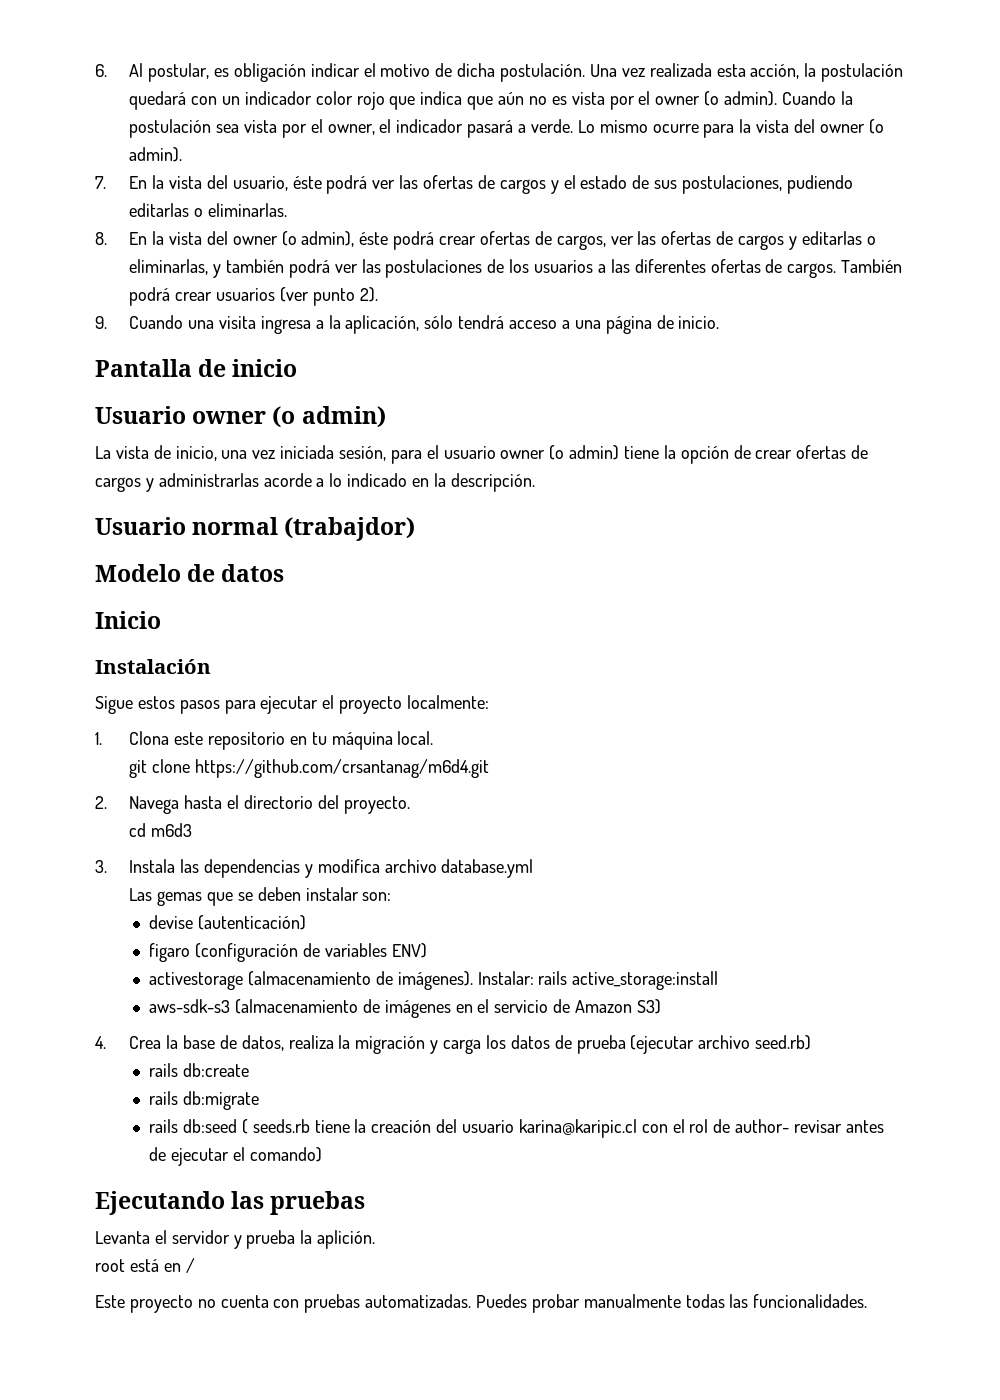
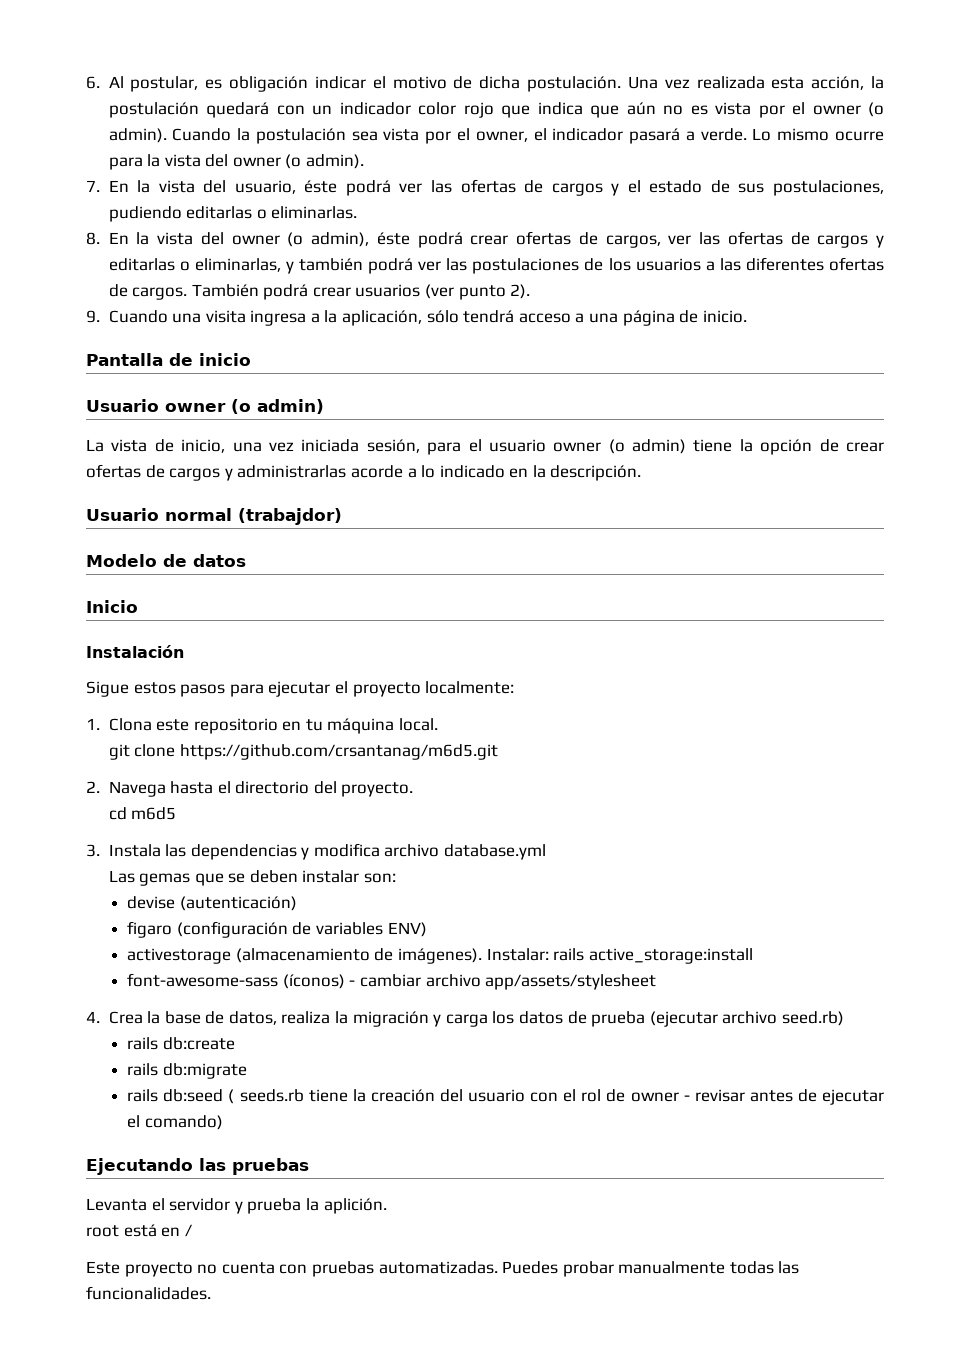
[195,759,490,778] https://github.com/crsantanag/m6d4.git -> [179,744,498,760] https://github.com/crsantanag/m6d5.git
[151,823,193,837] m6d3 -> [131,807,177,820] m6d5
[149,999,661,1018] aws-sdk-s3 (almacenamiento de imágenes en el servicio de Amazon S3) -> [127,973,657,990] font-awesome-sass (íconos) - cambiar archivo app/assets/stylesheet
[518,1119,637,1138] karina@karipic.cl -> (526, 1095) none
[735,1119,790,1133] author- -> [630,1092,690,1102] owner -

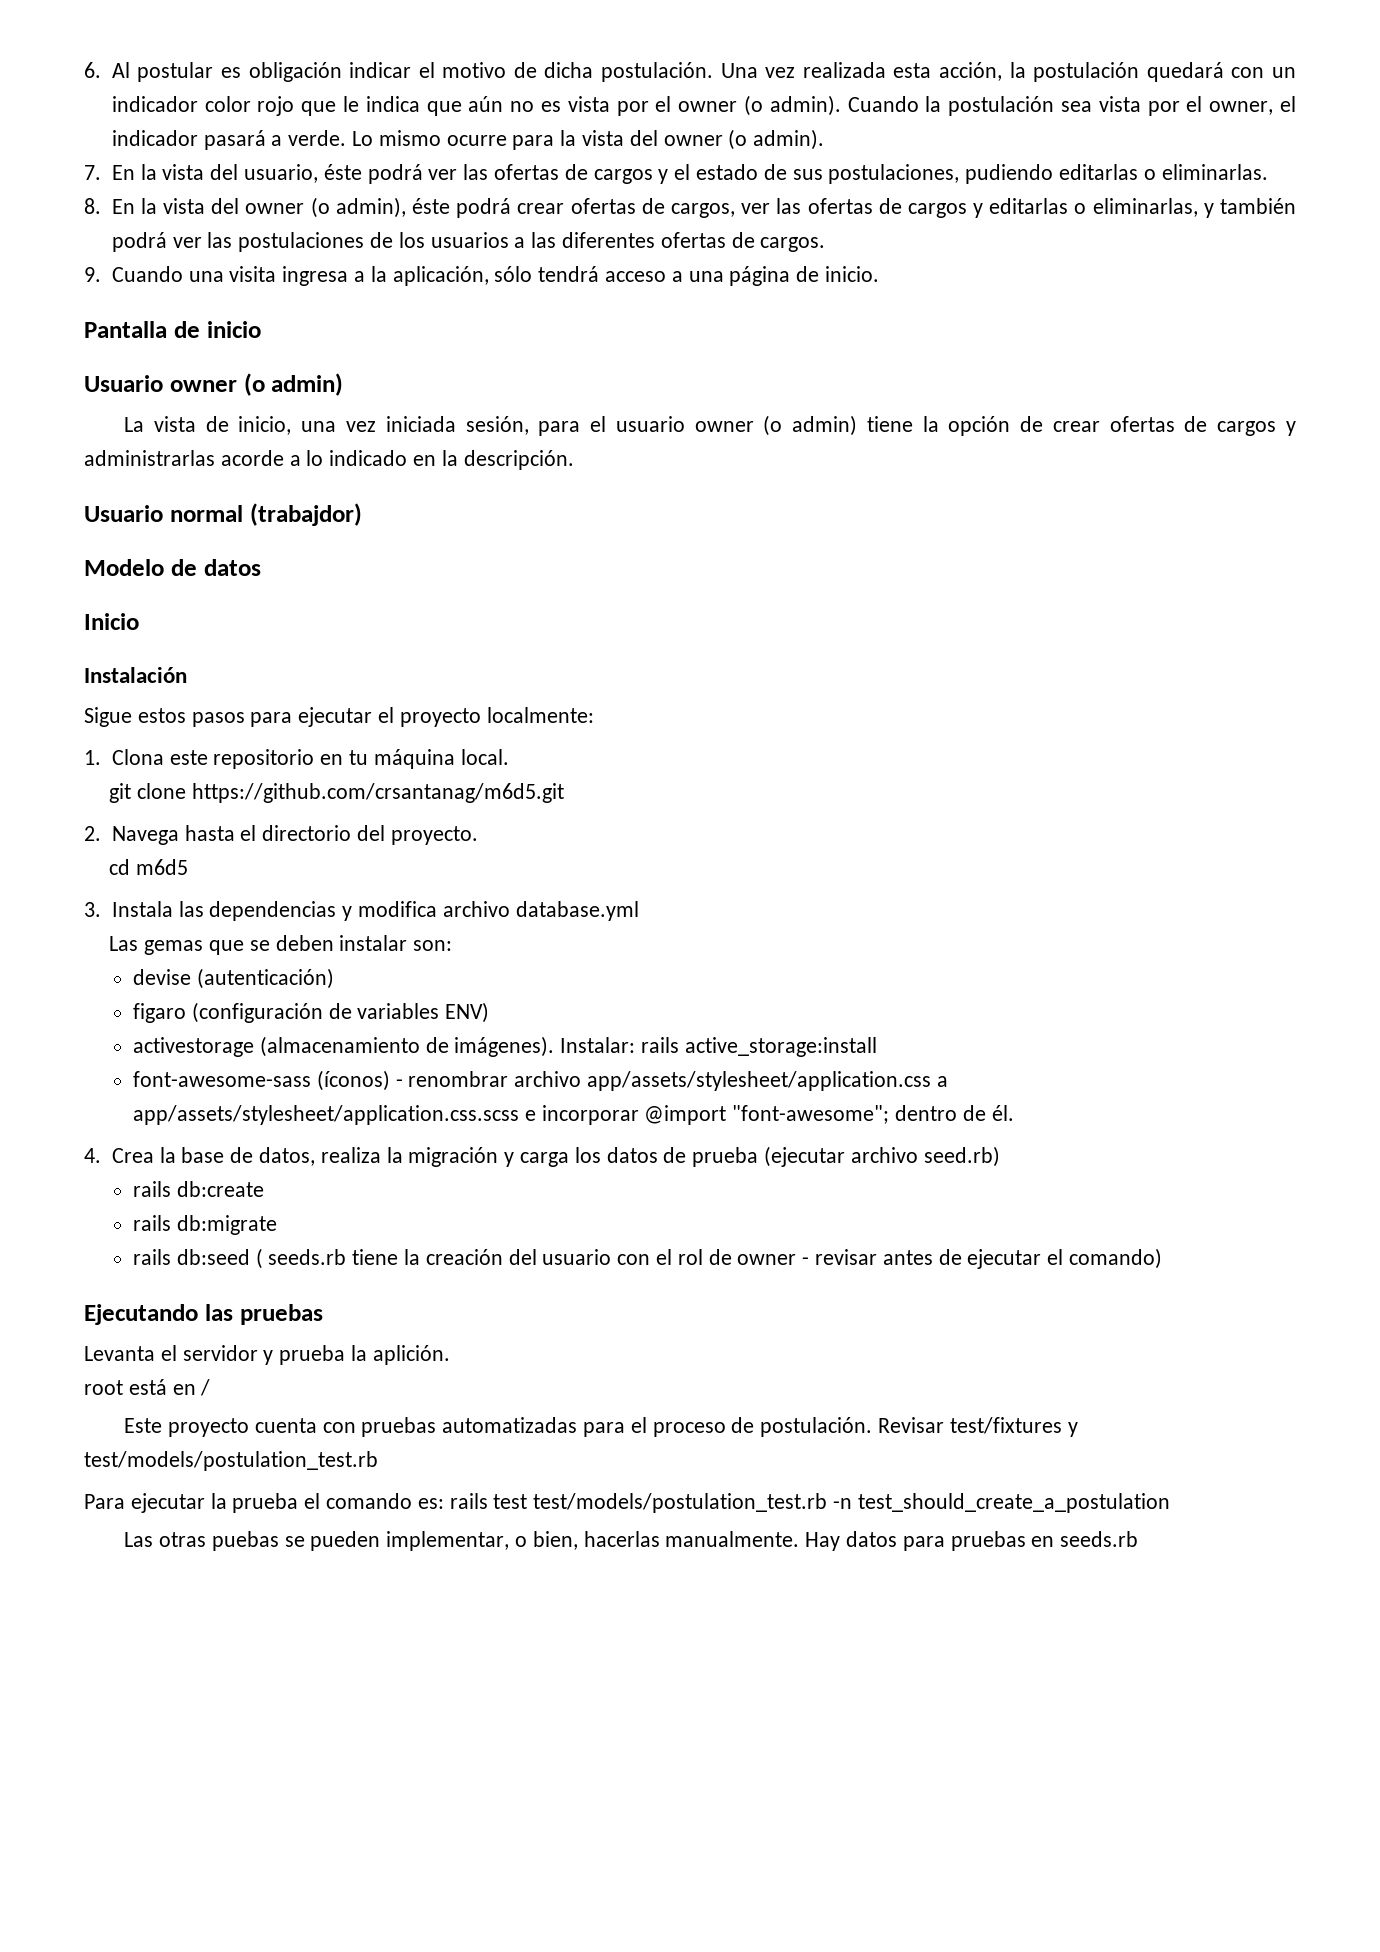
[130,76,199,92] postular, -> [137,62,214,82] postular
(531, 111) none -> [342,96,359,112] le
[191,284,531,300] También podrá crear usuarios (ver punto 2). -> (826, 244) none
[359,974,657,990] cambiar archivo app/assets/stylesheet -> [408,1071,948,1091] [132,1105,1014,1125] renombrar archivo app/assets/stylesheet/application.css a app/assets/stylesheet/application.css.scss e incorporar @import "font-awesome"; dentro de él.
[197,1264,218,1274] no -> (249, 1427) none
[378,1261,800,1277] [86,1286,211,1300] automatizadas. Puedes probar manualmente todas las funcionalidades. -> [442,1417,1078,1437] [84,1451,378,1471] [84,1493,1170,1513] [124,1531,1139,1551] automatizadas para el proceso de postulación. Revisar test/fixtures y test/models/postulation_test.rb // Para ejecutar la prueba el comando es: rails test test/models/postulation_test.rb -n test_should_create_a_postulation // Las otras puebas se pueden implementar, o bien, hacerlas manualmente. Hay datos para pruebas en seeds.rb

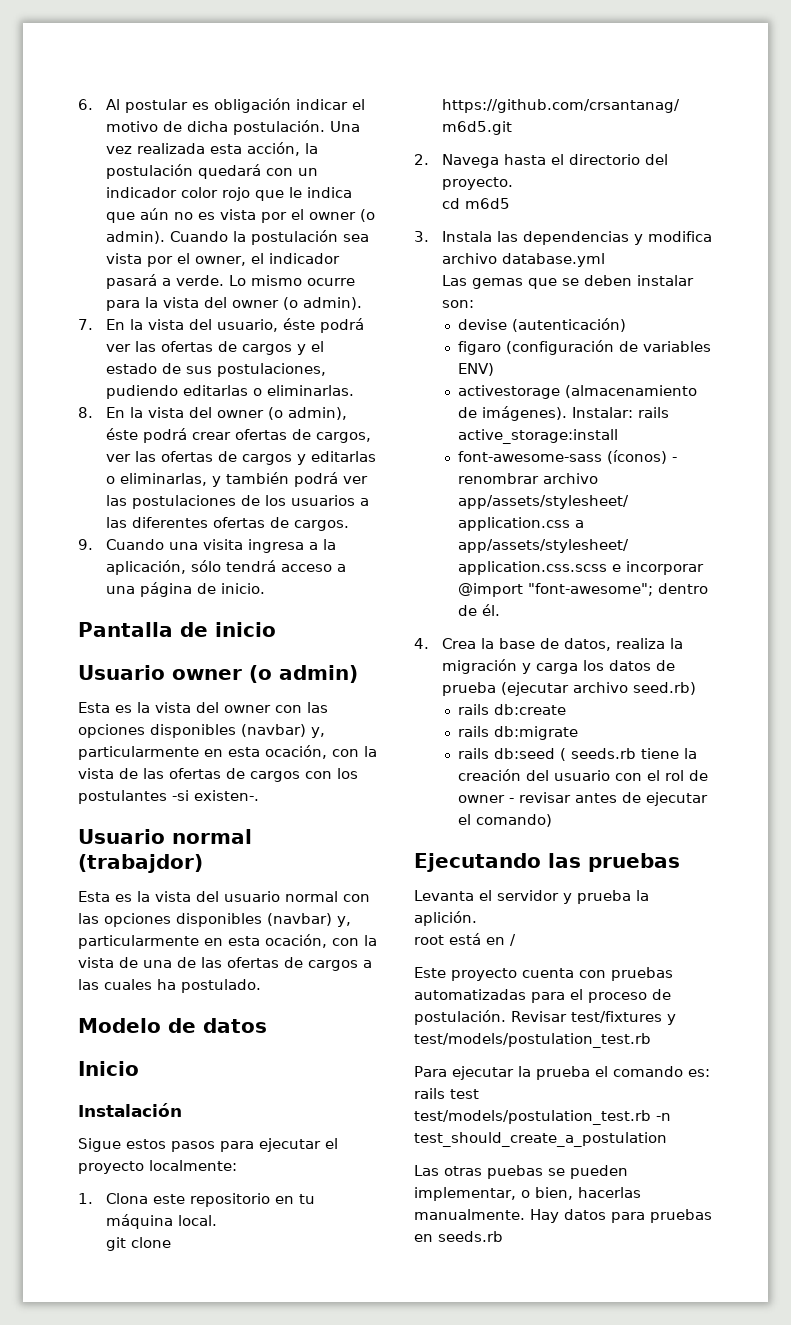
[124,415,1296,436] [84,450,574,470] [84,503,362,526] La vista de inicio, una vez iniciada sesión, para el usuario owner (o admin) tiene la opción de crear ofertas de cargos y administrarlas acorde a lo indicado en la descripción. // Usuario normal (trabajdor) -> [78,702,328,713] [78,724,325,738] [78,745,377,760] [78,768,358,782] [78,790,259,804] [78,829,252,844] [78,854,203,873] [78,891,370,902] [78,913,351,927] [78,934,377,949] [78,957,372,971] [78,979,261,993] Esta es la vista del owner con las opciones disponibles (navbar) y, particularmente en esta ocación, con la vista de las ofertas de cargos con los postulantes -si existen-. // Usuario normal (trabajdor) // Esta es la vista del usuario normal con las opciones disponibles (navbar) y, particularmente en esta ocación, con la vista de una de las ofertas de cargos a las cuales ha postulado.

